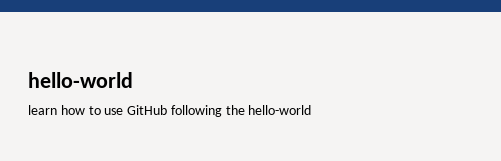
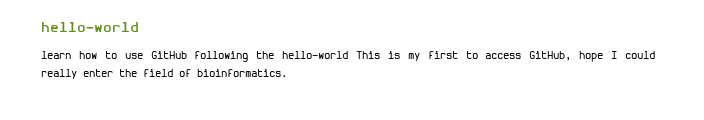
(312, 110) none -> [356,51,655,62] [41,69,287,79] This is my first to access GitHub, hope I could really enter the field of bioinformatics.

